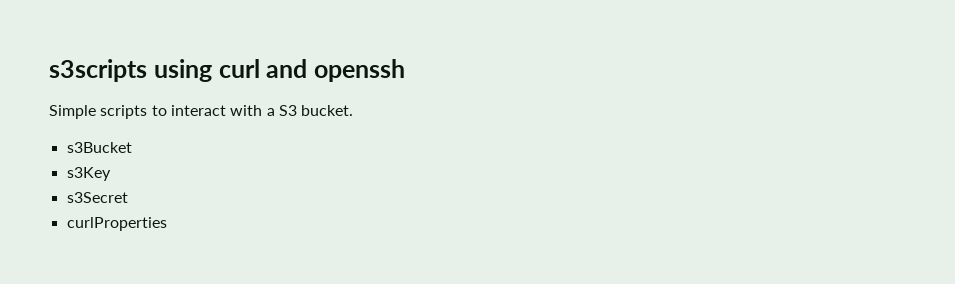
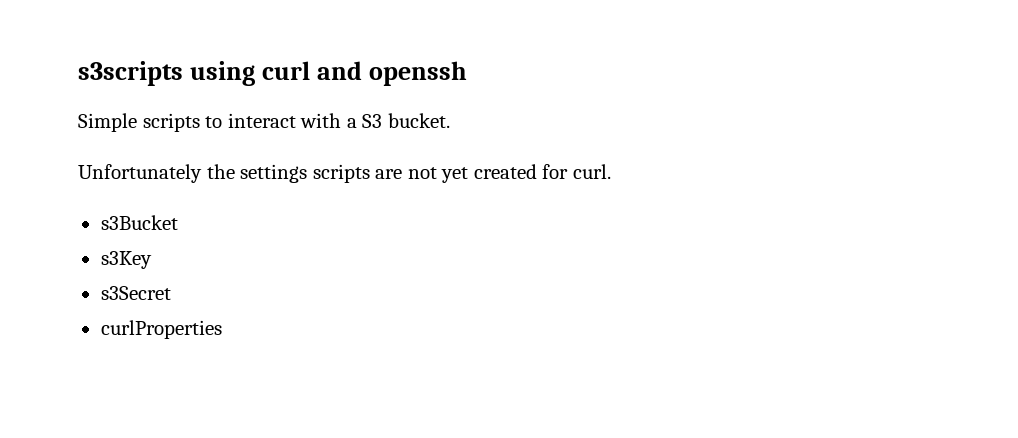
(354, 110) none -> [78,164,611,183] // Unfortunately the settings scripts are not yet created for curl.

